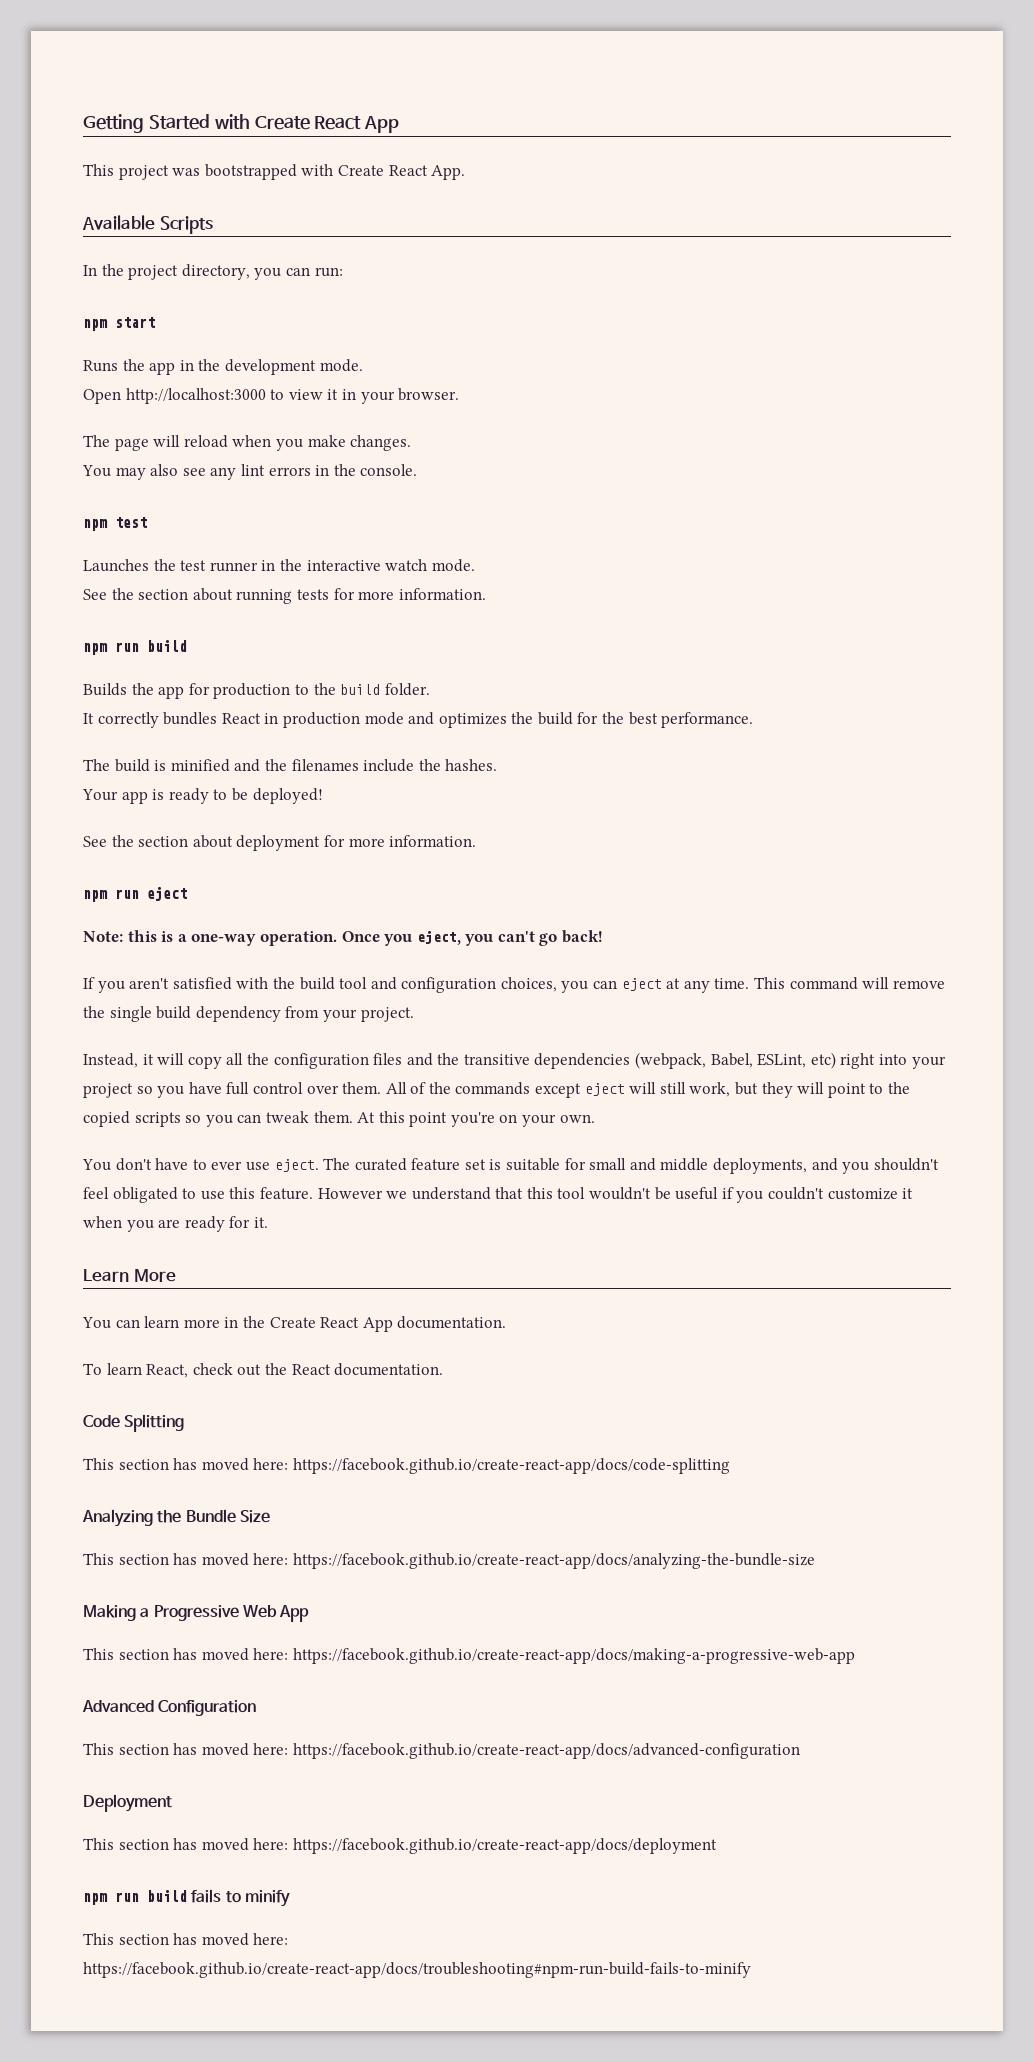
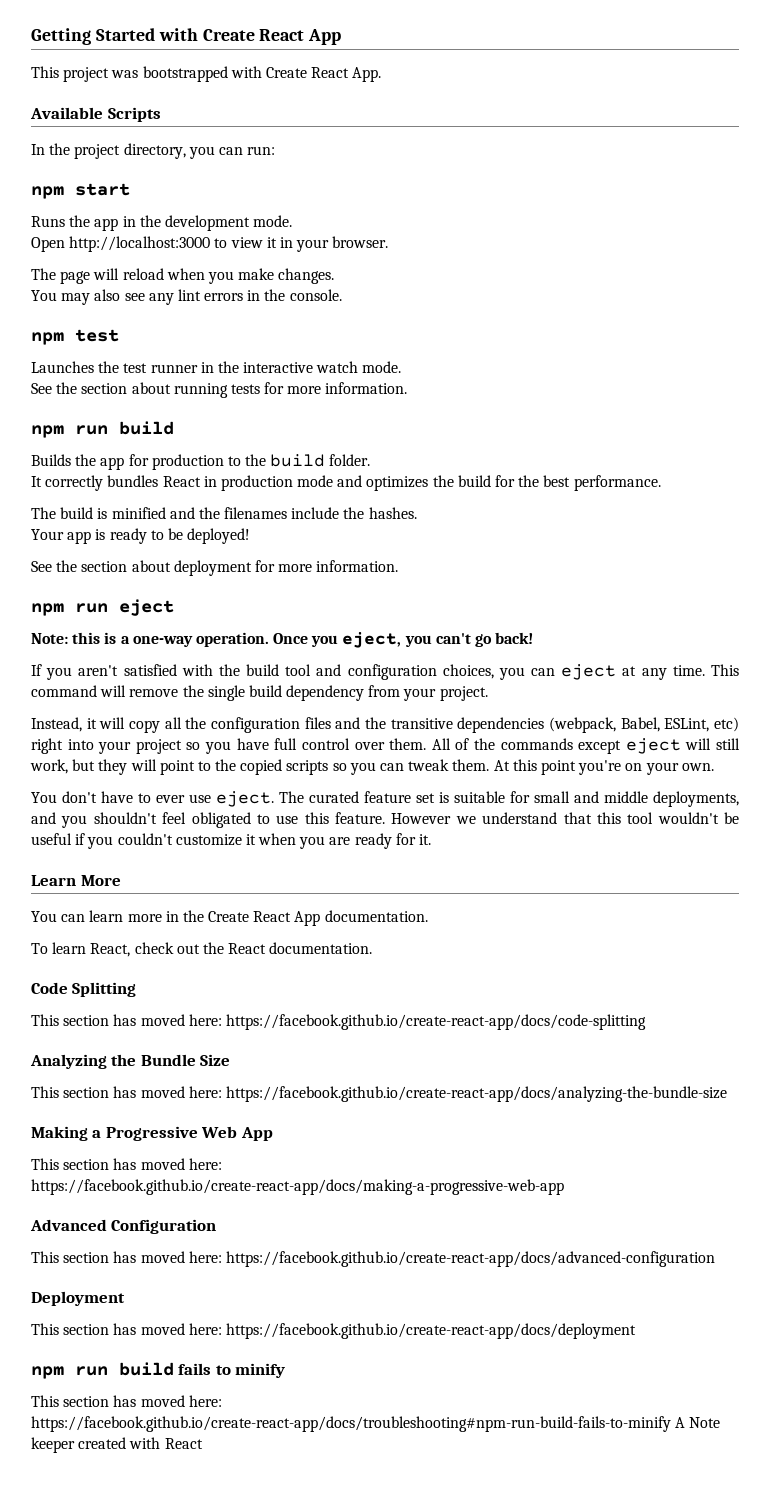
(751, 1970) none -> [675,1417,721,1428] [31,1437,203,1453] A Note keeper created with React

